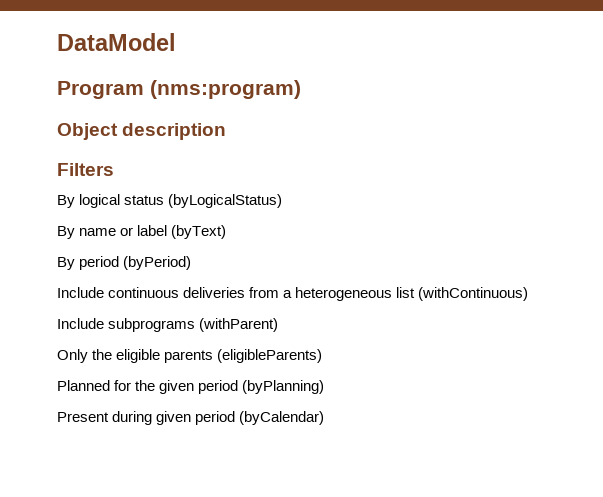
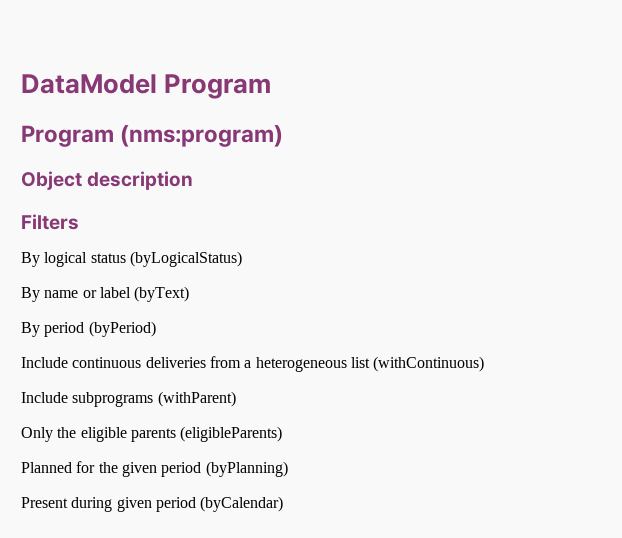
(176, 42) none -> [164,74,272,99] Program

